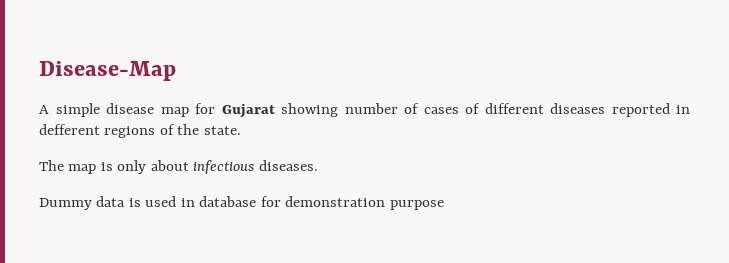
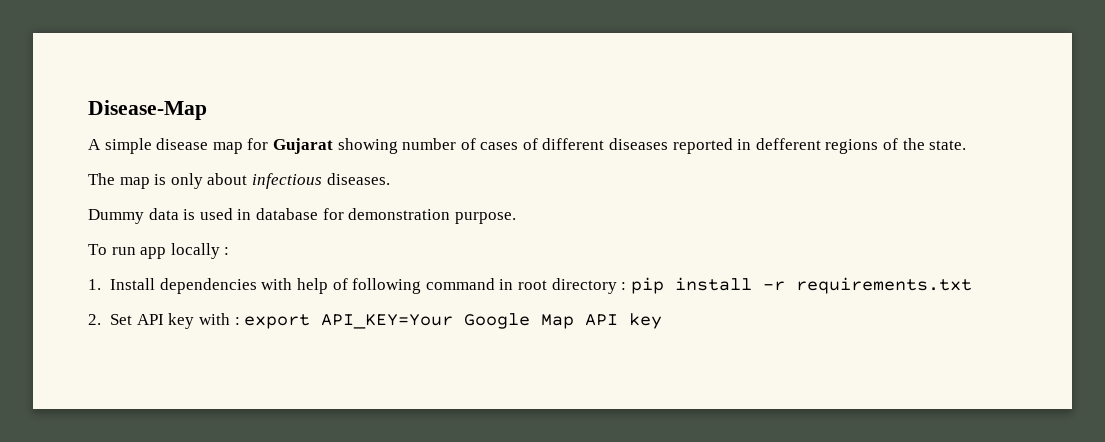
[389,200,444,210] purpose -> [454,212,516,224] [88,243,230,259] [88,277,972,294] [88,313,663,329] purpose. // To run app locally : // 1. Install dependencies with help of following command in root directory : pip install -r requirements.txt // 2. Set API key with : export API_KEY=Your Google Map API key

